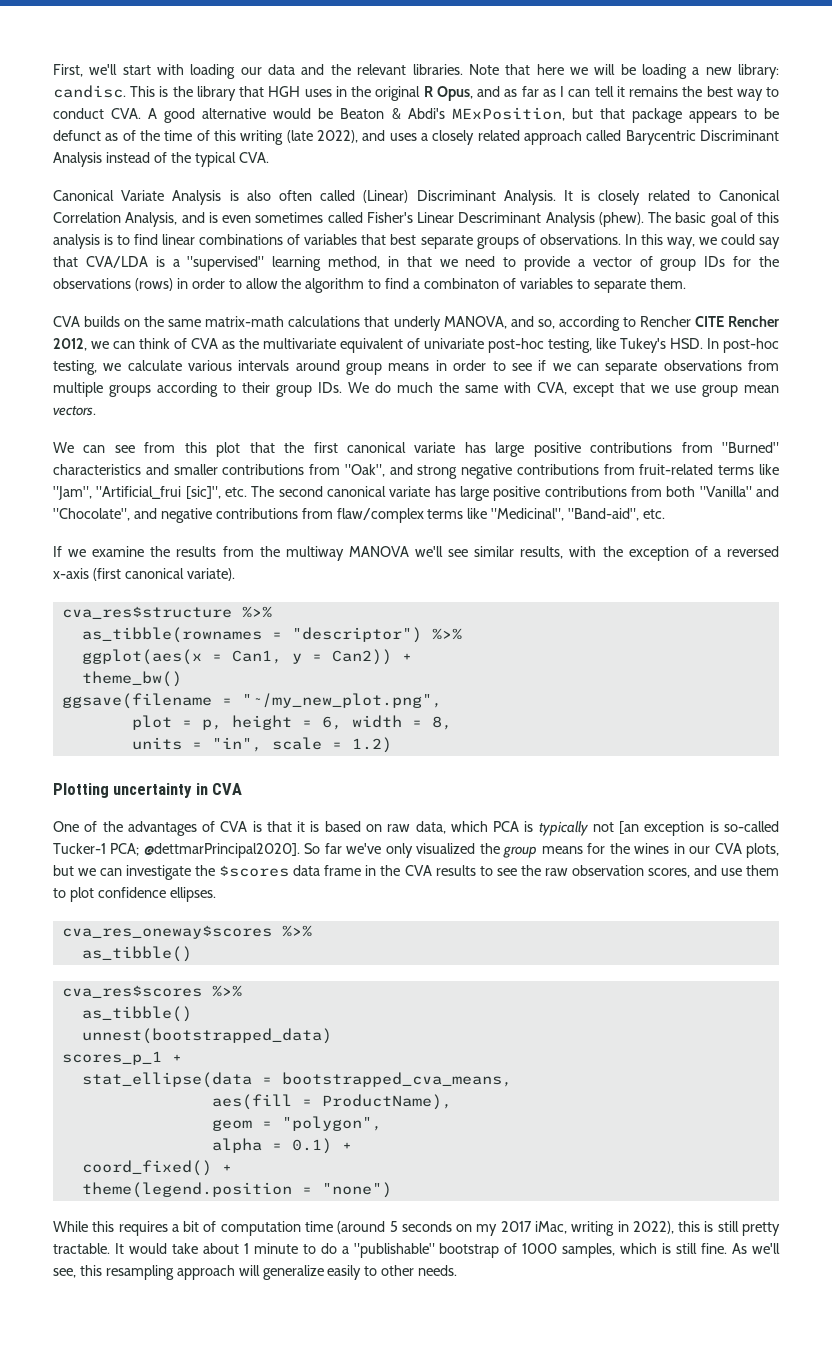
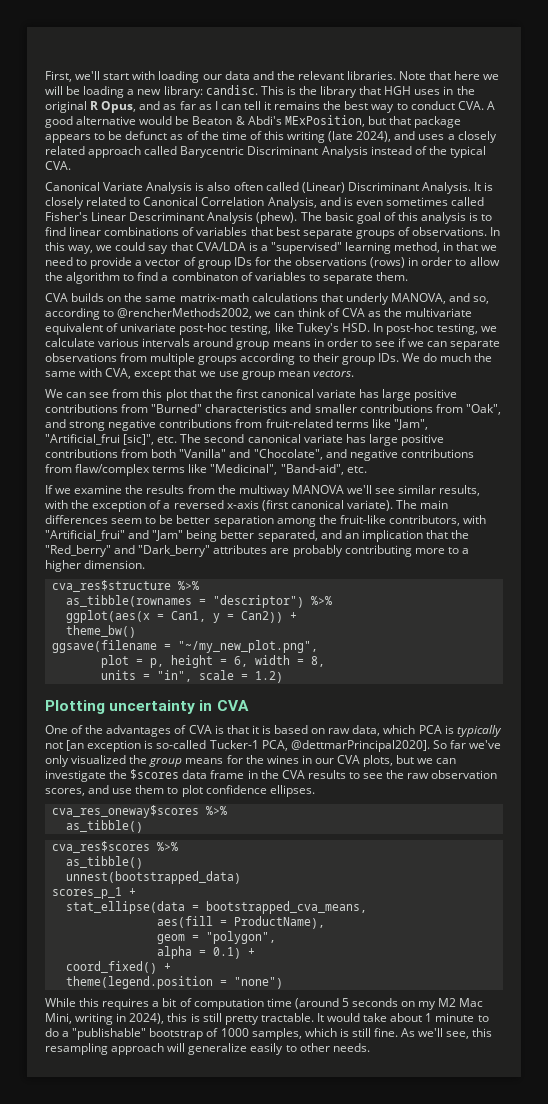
[317,130,358,143] 2022), -> [356,131,392,142] 2024),
[639,316,779,327] [53,338,87,351] Rencher CITE Rencher 2012, -> [117,308,253,319] @rencherMethods2002,
(235, 574) none -> [396,500,449,509] [45,515,487,527] [45,530,470,542] [45,545,469,557] [45,560,146,572] The main differences seem to be better separation among the fruit-like contributors, with "Artificial_frui" and "Jam" being better separated, and an implication that the "Red_berry" and "Dark_berry" attributes are probably contributing more to a higher dimension.
[110,843,140,856] PCA; -> [261,740,288,751] PCA,
[500,1221,567,1234] 2017 iMac, -> [438,998,484,1007] [45,1013,72,1024] M2 Mac Mini,
[632,1221,674,1234] 2022), -> [129,1013,165,1024] 2024),

